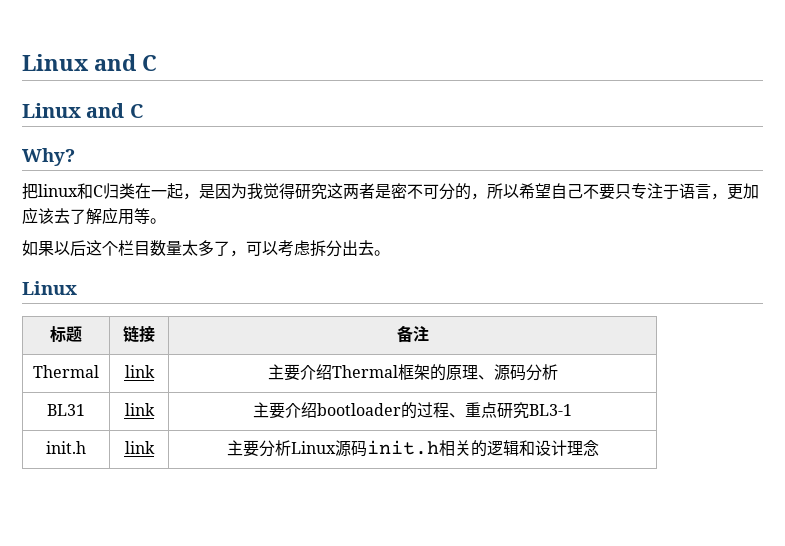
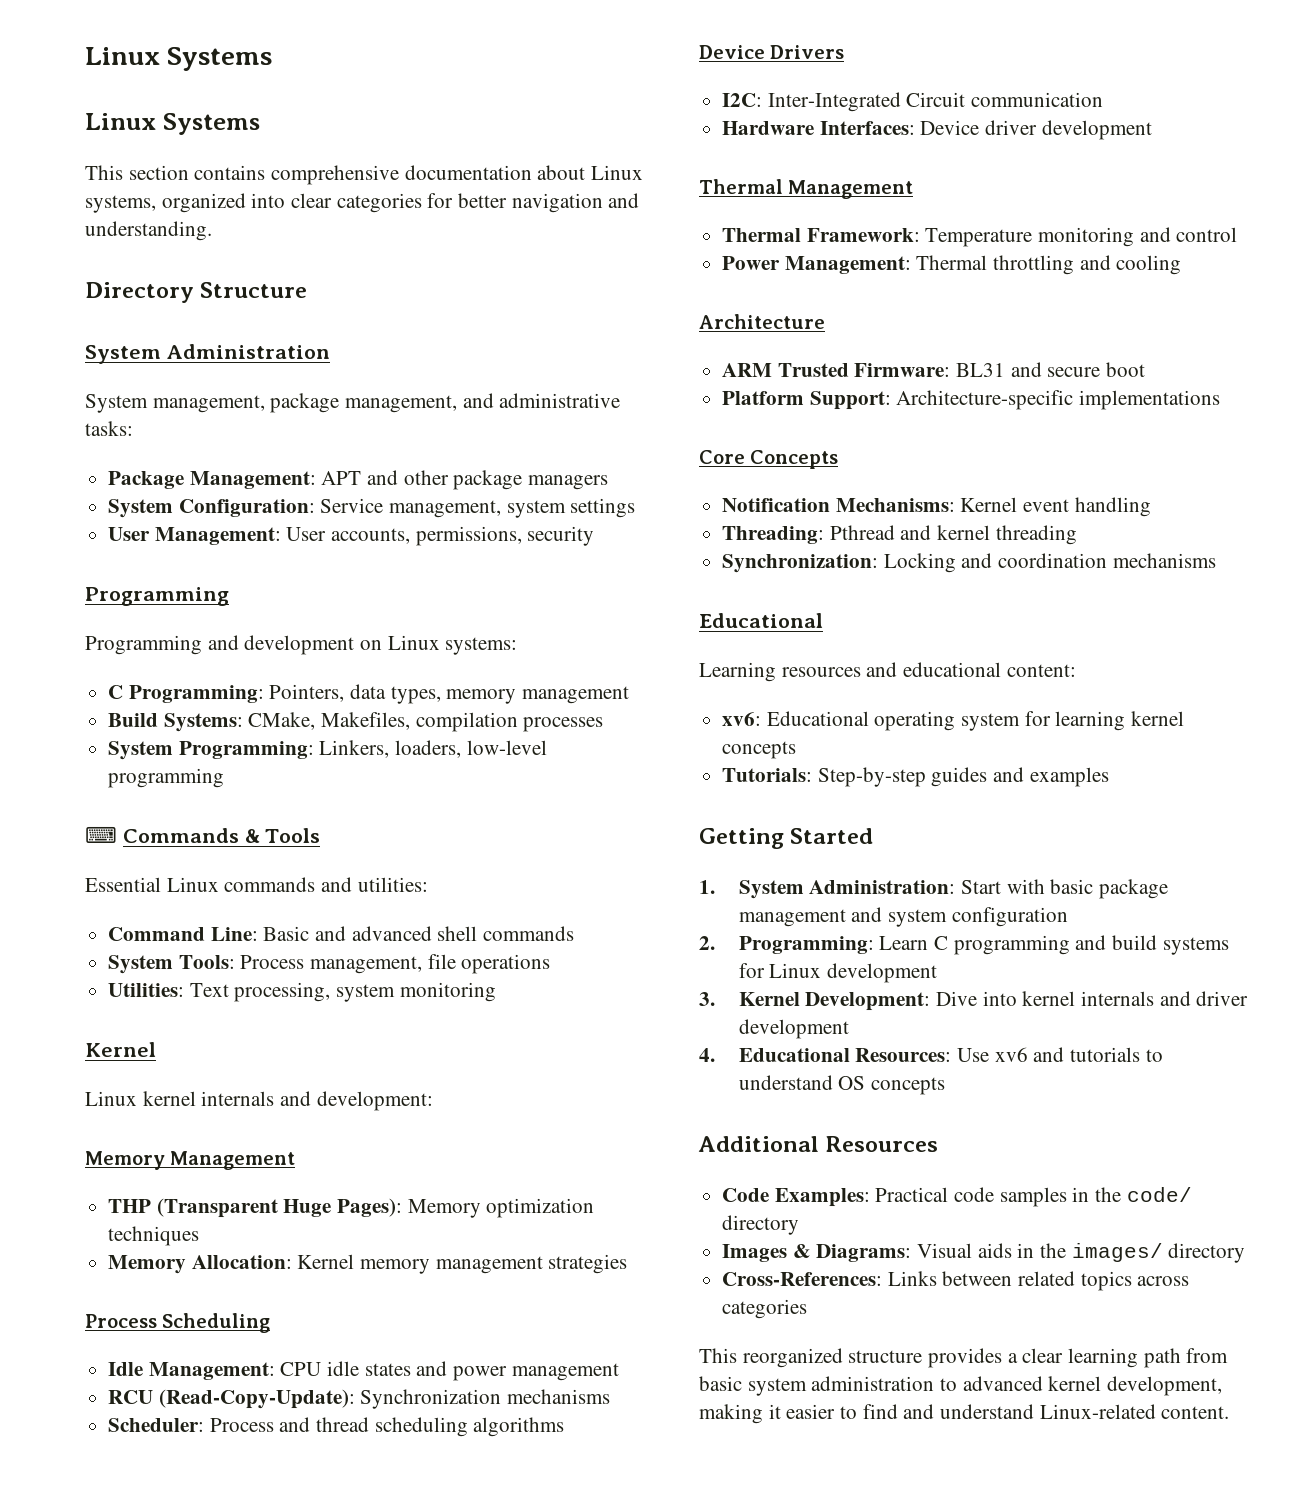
[22,54,157,71] [22,103,143,118] [22,148,75,166] [22,183,759,200] [22,207,166,225] [22,240,390,257] [22,281,77,295] [50,326,82,342] [122,325,155,343] [396,325,429,343] [33,365,99,378] [124,365,155,378] [267,364,558,381] [47,404,85,416] [124,403,155,416] [253,402,572,419] [46,441,86,454] [124,441,155,454] [226,440,599,457] Linux and C // Linux and C // Why? // 把linux和C归类在一起，是因为我觉得研究这两者是密不可分的，所以希望自己不要只专注于语言，更加应该去了解应用等。 // 如果以后这个栏目数量太多了，可以考虑拆分出去。 // Linux // 标题 | 链接 | 备注 // Thermal | link | 主要介绍Thermal框架的原理、源码分析 // BL31 | link | 主要介绍bootloader的过程、重点研究BL3-1 // init.h | link | 主要分析Linux源码init.h相关的逻辑和设计理念 -> [85,47,273,71] [85,113,260,135] [85,165,644,185] [85,193,640,213] [85,221,212,241] [85,282,308,303] [85,344,330,364] [85,393,621,413] [85,421,133,436] [108,470,609,490] [108,498,636,518] [108,526,595,546] [85,587,229,606] [85,635,518,655] [108,684,630,704] [108,712,604,732] [108,740,547,760] [108,768,225,788] [85,826,321,843] [85,877,428,892] [108,926,575,941] [108,954,551,974] [108,982,496,1002] [85,1042,156,1057] [85,1091,433,1111] [85,1151,296,1170] [108,1198,595,1218] [108,1226,200,1246] [108,1254,628,1274] [85,1313,271,1333] [108,1361,619,1381] [108,1389,611,1409] [108,1417,565,1437] [699,45,845,59] [722,92,1104,112] [722,120,1152,140] [699,179,914,199] [722,227,1238,247] [722,255,1182,275] [699,314,825,329] [722,362,1146,377] [722,390,1221,410] [699,450,839,469] [722,497,1151,517] [722,525,1077,545] [722,553,1216,573] [699,613,823,628] [699,662,1076,682] [722,711,1185,731] [722,741,797,759] [722,767,1109,787] [699,828,874,849] [699,879,1168,899] [738,907,1068,927] [699,935,1229,955] [738,963,937,983] [699,991,1249,1011] [738,1019,849,1039] [699,1047,1163,1062] [738,1075,945,1095] [698,1136,939,1152] [722,1187,1192,1207] [722,1215,800,1235] [722,1243,1246,1263] [722,1271,1190,1291] [722,1299,808,1319] [699,1348,1229,1368] [699,1376,1223,1396] [699,1404,1230,1424] Linux Systems // Linux Systems // This section contains comprehensive documentation about Linux systems, organized into clear categories for better navigation and understanding. // Directory Structure // System Administration // System management, package management, and administrative tasks: // Package Management: APT and other package managers // System Configuration: Service management, system settings // User Management: User accounts, permissions, security // Programming // Programming and development on Linux systems: // C Programming: Pointers, data types, memory management // Build Systems: CMake, Makefiles, compilation processes // System Programming: Linkers, loaders, low-level programming // ⌨ Commands & Tools // Essential Linux commands and utilities: // Command Line: Basic and advanced shell commands // System Tools: Process management, file operations // Utilities: Text processing, system monitoring // Kernel // Linux kernel internals and development: // Memory Management // THP (Transparent Huge Pages): Memory optimization techniques // Memory Allocation: Kernel memory management strategies // Process Scheduling // Idle Management: CPU idle states and power management // RCU (Read-Copy-Update): Synchronization mechanisms // Scheduler: Process and thread scheduling algorithms // Device Drivers // I2C: Inter-Integrated Circuit communication // Hardware Interfaces: Device driver development // Thermal Management // Thermal Framework: Temperature monitoring and control // Power Management: Thermal throttling and cooling // Architecture // ARM Trusted Firmware: BL31 and secure boot // Platform Support: Architecture-specific implementations // Core Concepts // Notification Mechanisms: Kernel event handling // Threading: Pthread and kernel threading // Synchronization: Locking and coordination mechanisms // Educational // Learning resources and educational content: // xv6: Educational operating system for learning kernel concepts // Tutorials: Step-by-step guides and examples // Getting Started // 1. System Administration: Start with basic package management and system configuration // 2. Programming: Learn C programming and build systems for Linux development // 3. Kernel Development: Dive into kernel internals and driver development // 4. Educational Resources: Use xv6 and tutorials to understand OS concepts // Additional Resources // Code Examples: Practical code samples in the code/ directory // Images & Diagrams: Visual aids in the images/ directory // Cross-References: Links between related topics across categories // This reorganized structure provides a clear learning path from basic system administration to advanced kernel development, making it easier to find and understand Linux-related content.

